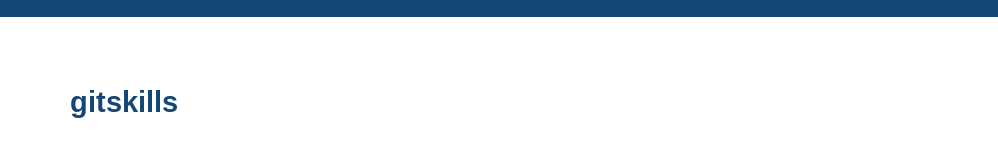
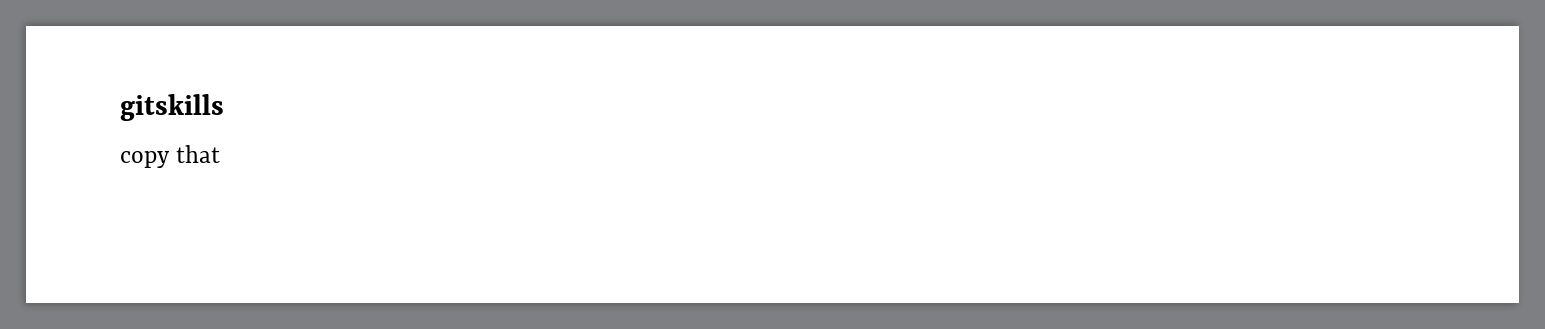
(178, 104) none -> [120,145,221,168] // copy that

